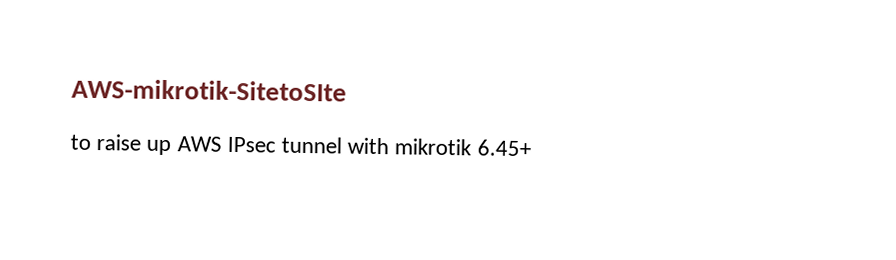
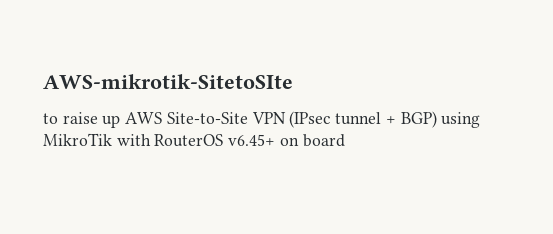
[226,136,531,157] IPsec tunnel with mikrotik 6.45+ -> [166,111,481,128] [43,133,345,147] Site-to-Site VPN (IPsec tunnel + BGP) using MikroTik with RouterOS v6.45+ on board

